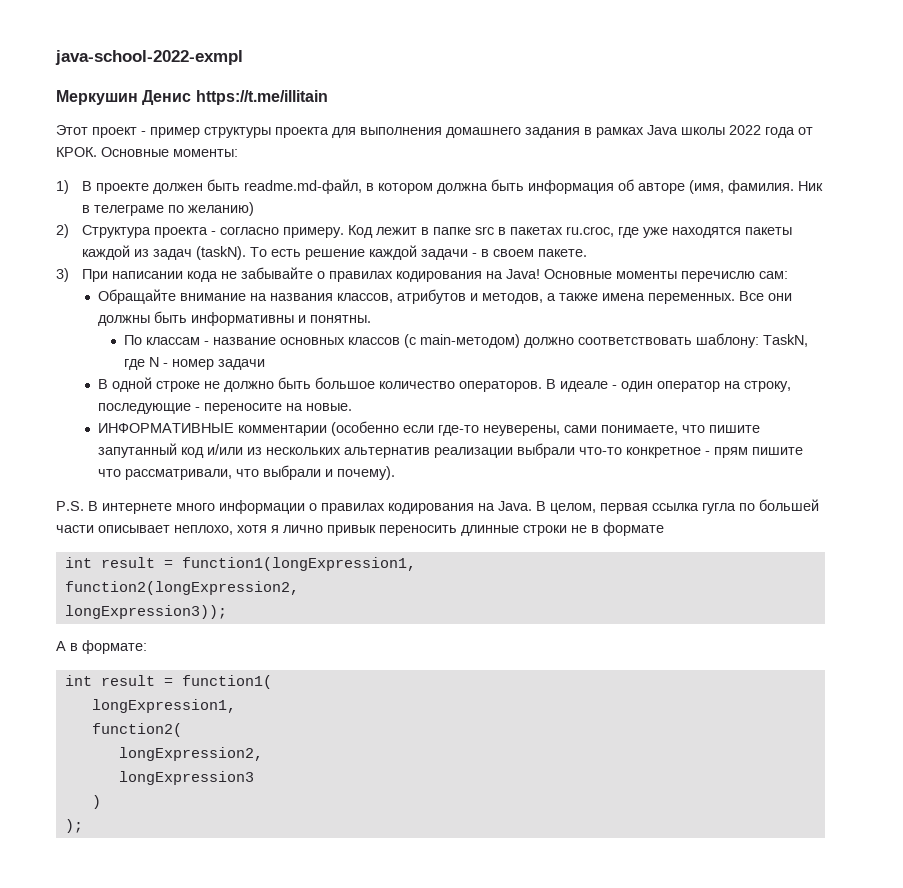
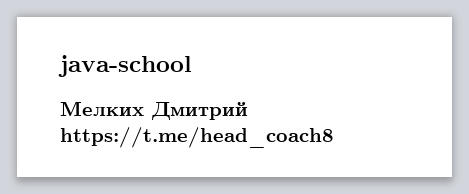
[55,50,243,65] [56,90,328,105] [56,125,813,138] [56,147,238,157] [56,179,824,194] [82,202,255,216] [56,224,793,238] [82,245,588,260] [56,267,789,282] [98,289,793,304] [98,311,372,326] [124,333,809,348] [124,357,266,370] [98,377,792,392] [98,403,353,414] [98,421,761,436] [98,443,804,458] [98,465,396,480] [56,499,819,514] [56,522,664,536] [64,557,416,571] [64,581,299,595] [64,605,227,619] [56,640,147,654] [64,675,272,689] [91,699,236,713] [91,723,182,737] [118,747,263,761] [118,771,254,785] [91,795,101,809] [64,819,83,833] java-school-2022-exmpl // Меркушин Денис https://t.me/illitain // Этот проект - пример структуры проекта для выполнения домашнего задания в рамках Java школы 2022 года от КРОК. Основные моменты: // 1) В проекте должен быть readme.md-файл, в котором должна быть информация об авторе (имя, фамилия. Ник в телеграме по желанию) // 2) Структура проекта - согласно примеру. Код лежит в папке src в пакетах ru.croc, где уже находятся пакеты каждой из задач (taskN). То есть решение каждой задачи - в своем пакете. // 3) При написании кода не забывайте о правилах кодирования на Java! Основные моменты перечислю сам: // Обращайте внимание на названия классов, атрибутов и методов, а также имена переменных. Все они должны быть информативны и понятны. // По классам - название основных классов (с main-методом) должно соответствовать шаблону: TaskN, где N - номер задачи // В одной строке не должно быть большое количество операторов. В идеале - один оператор на строку, последующие - переносите на новые. // ИНФОРМАТИВНЫЕ комментарии (особенно если где-то неуверены, сами понимаете, что пишите запутанный код и/или из нескольких альтернатив реализации выбрали что-то конкретное - прям пишите что рассматривали, что выбрали и почему). // P.S. В интернете много информации о правилах кодирования на Java. В целом, первая ссылка гугла по большей части описывает неплохо, хотя я лично привык переносить длинные строки не в формате // int result = function1(longExpression1, // function2(longExpression2, // longExpression3)); // А в формате: // int result = function1( // longExpression1, // function2( // longExpression2, // longExpression3 // ) // ); -> [58,55,192,77] [60,101,248,120] [60,127,334,148] java-school // Мелких Дмитрий https://t.me/head_coach8

